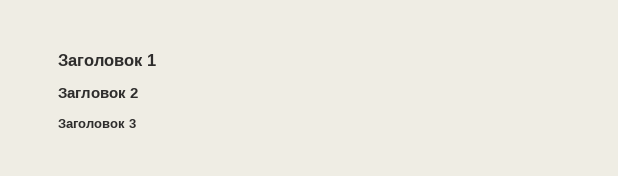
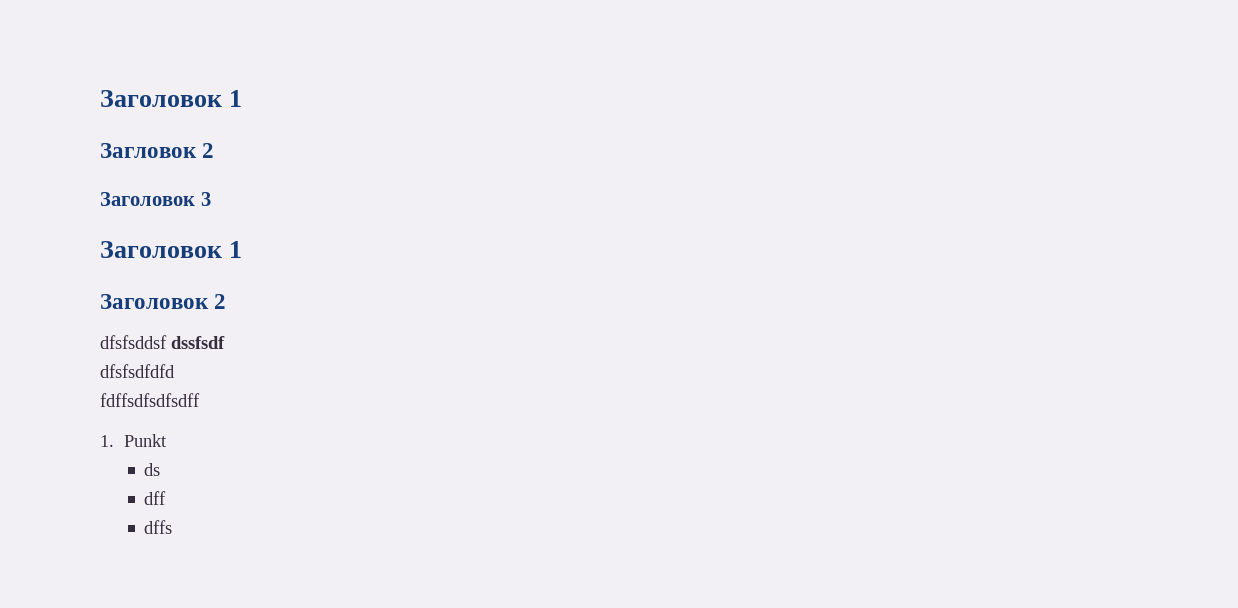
(136, 123) none -> [100,241,243,258] [100,294,227,309] [100,335,225,349] [100,364,175,378] [100,393,200,407] [100,434,167,447] [144,463,161,476] [144,491,167,505] [144,520,173,534] // Заголовок 1 // Заголовок 2 // dfsfsddsf dssfsdf // dfsfsdfdfd // fdffsdfsdfsdff // 1. Punkt // ds // dff // dffs

